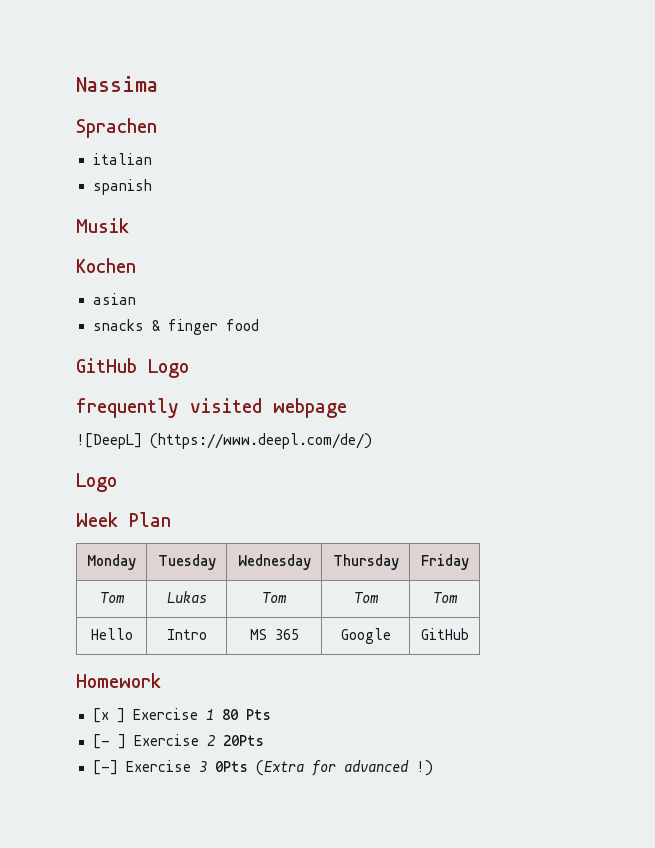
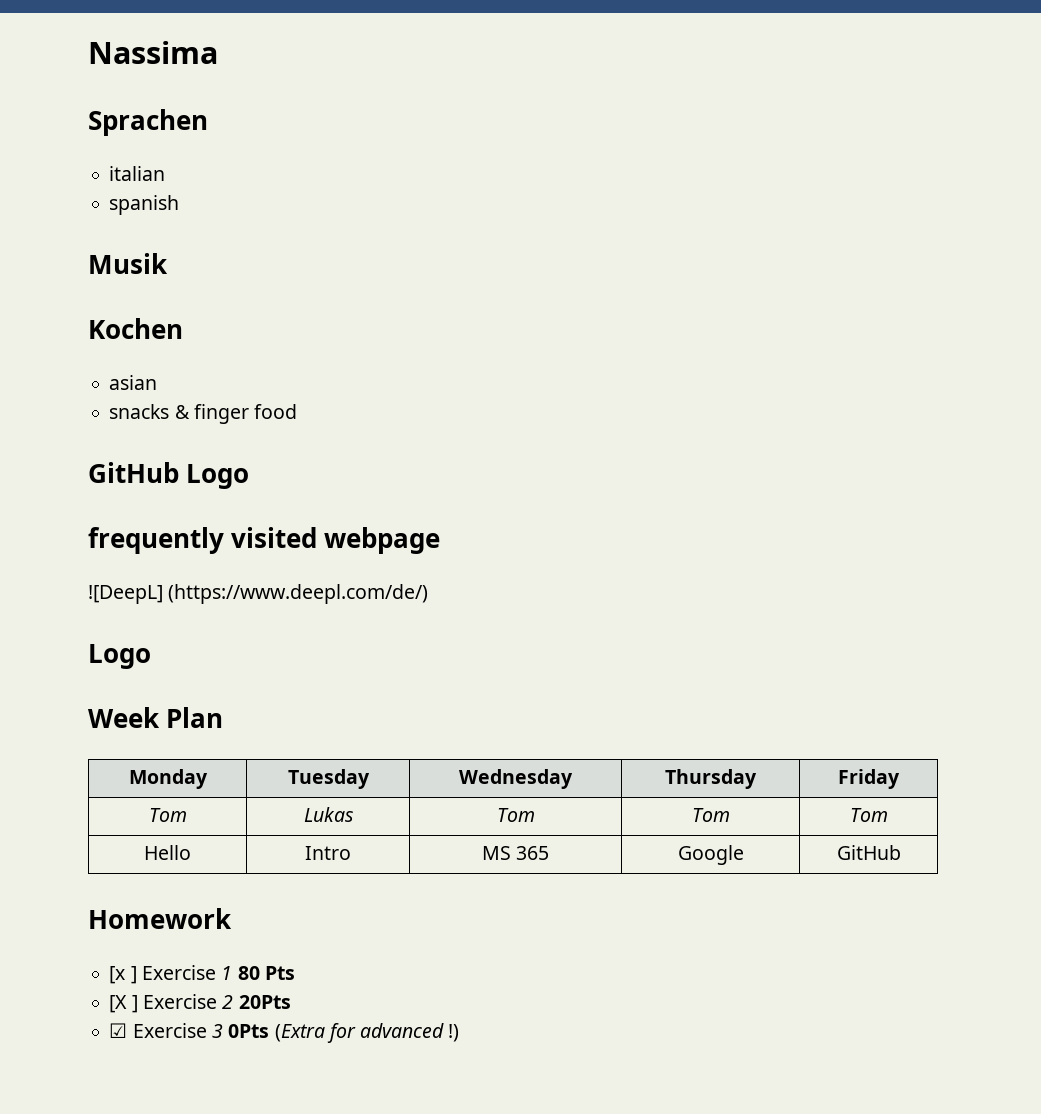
[92,734,110,749] [- -> [109,995,128,1013] [X
[92,760,118,775] [-] -> [109,1023,128,1038] ☑

